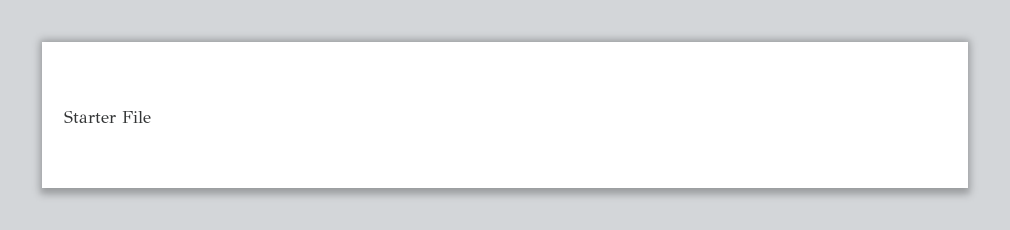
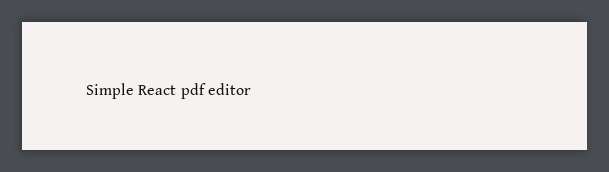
[64,110,151,123] Starter File -> [86,83,251,99] Simple React pdf editor

